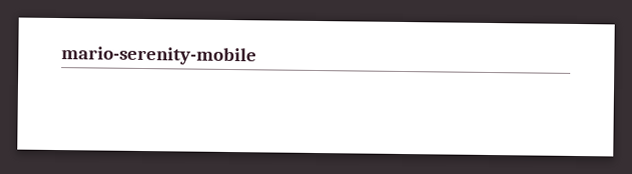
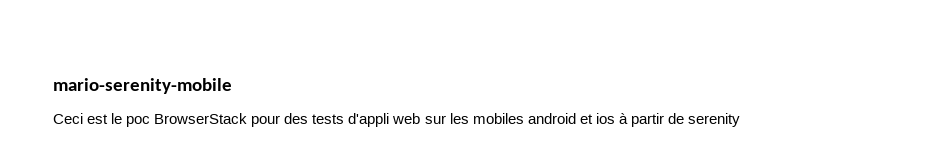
(257, 56) none -> [53,113,740,127] // Ceci est le poc BrowserStack pour des tests d'appli web sur les mobiles android et ios à partir de serenity

